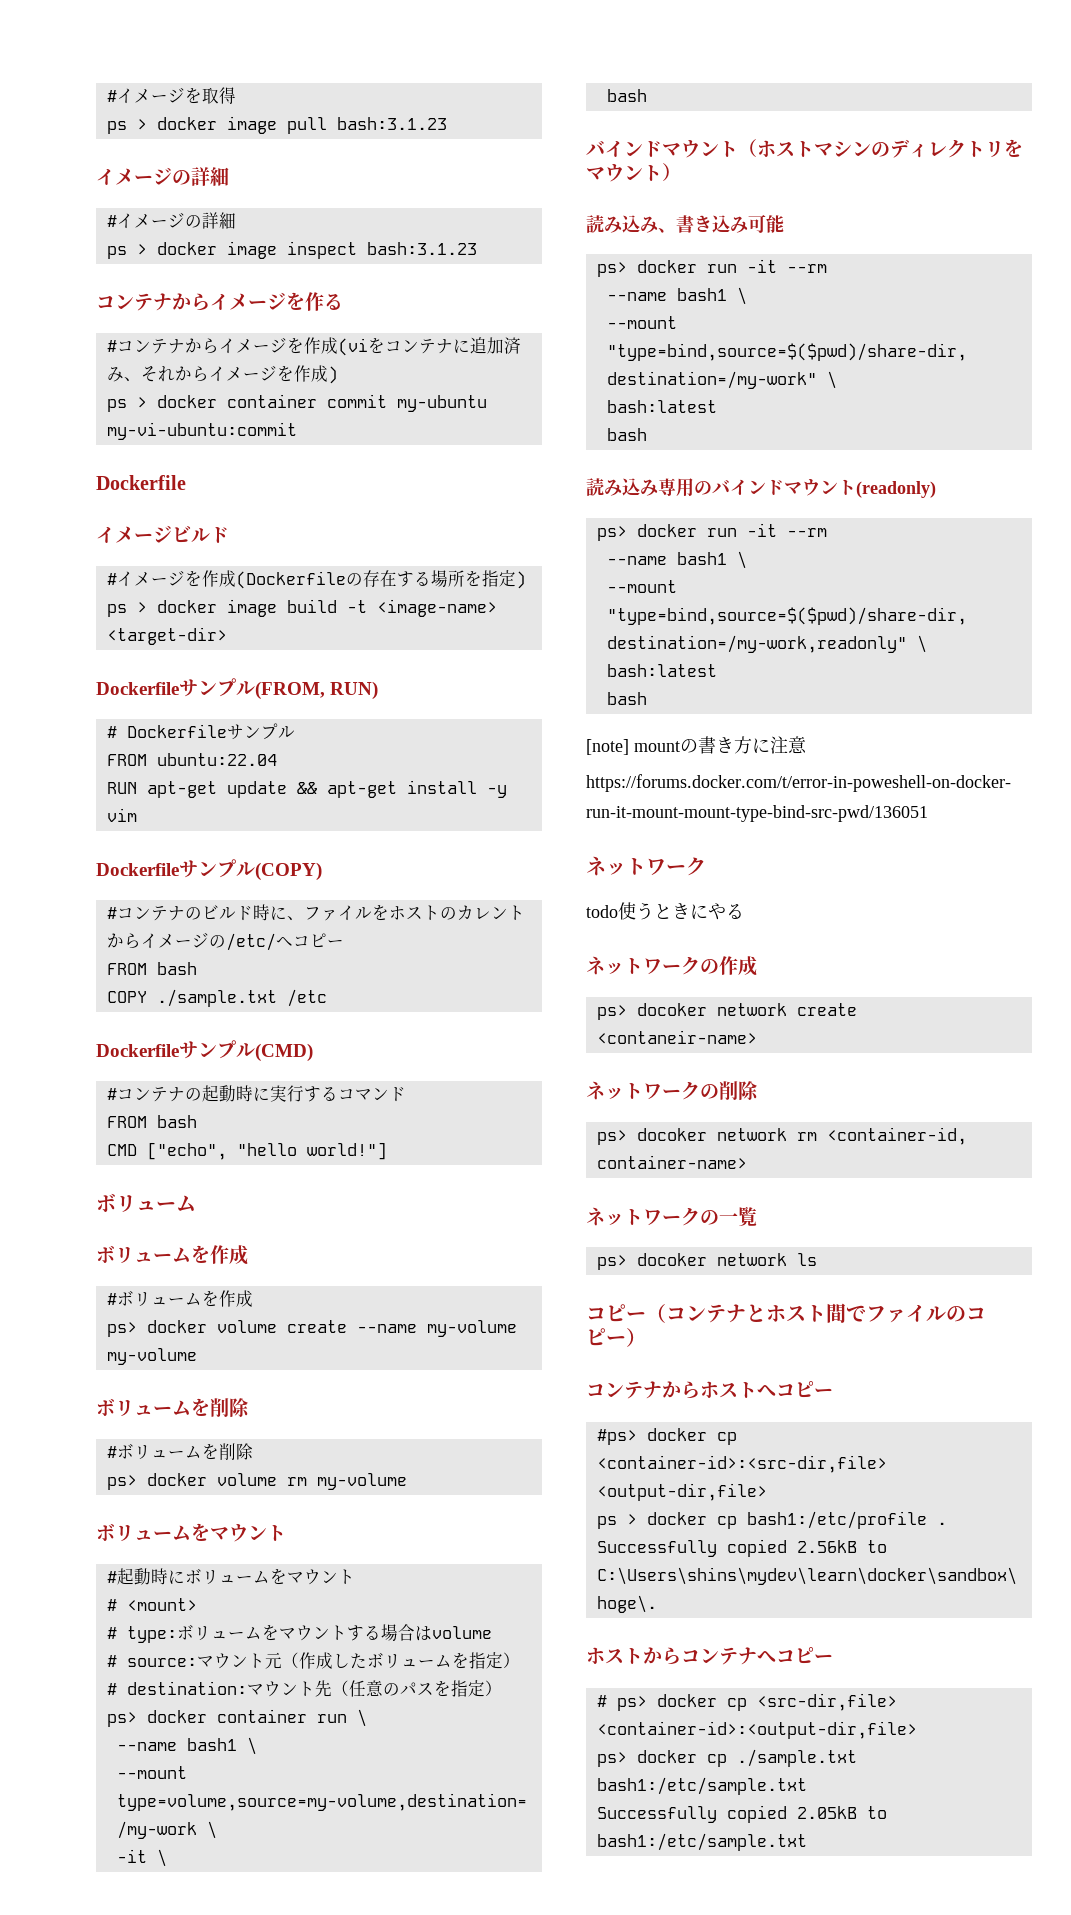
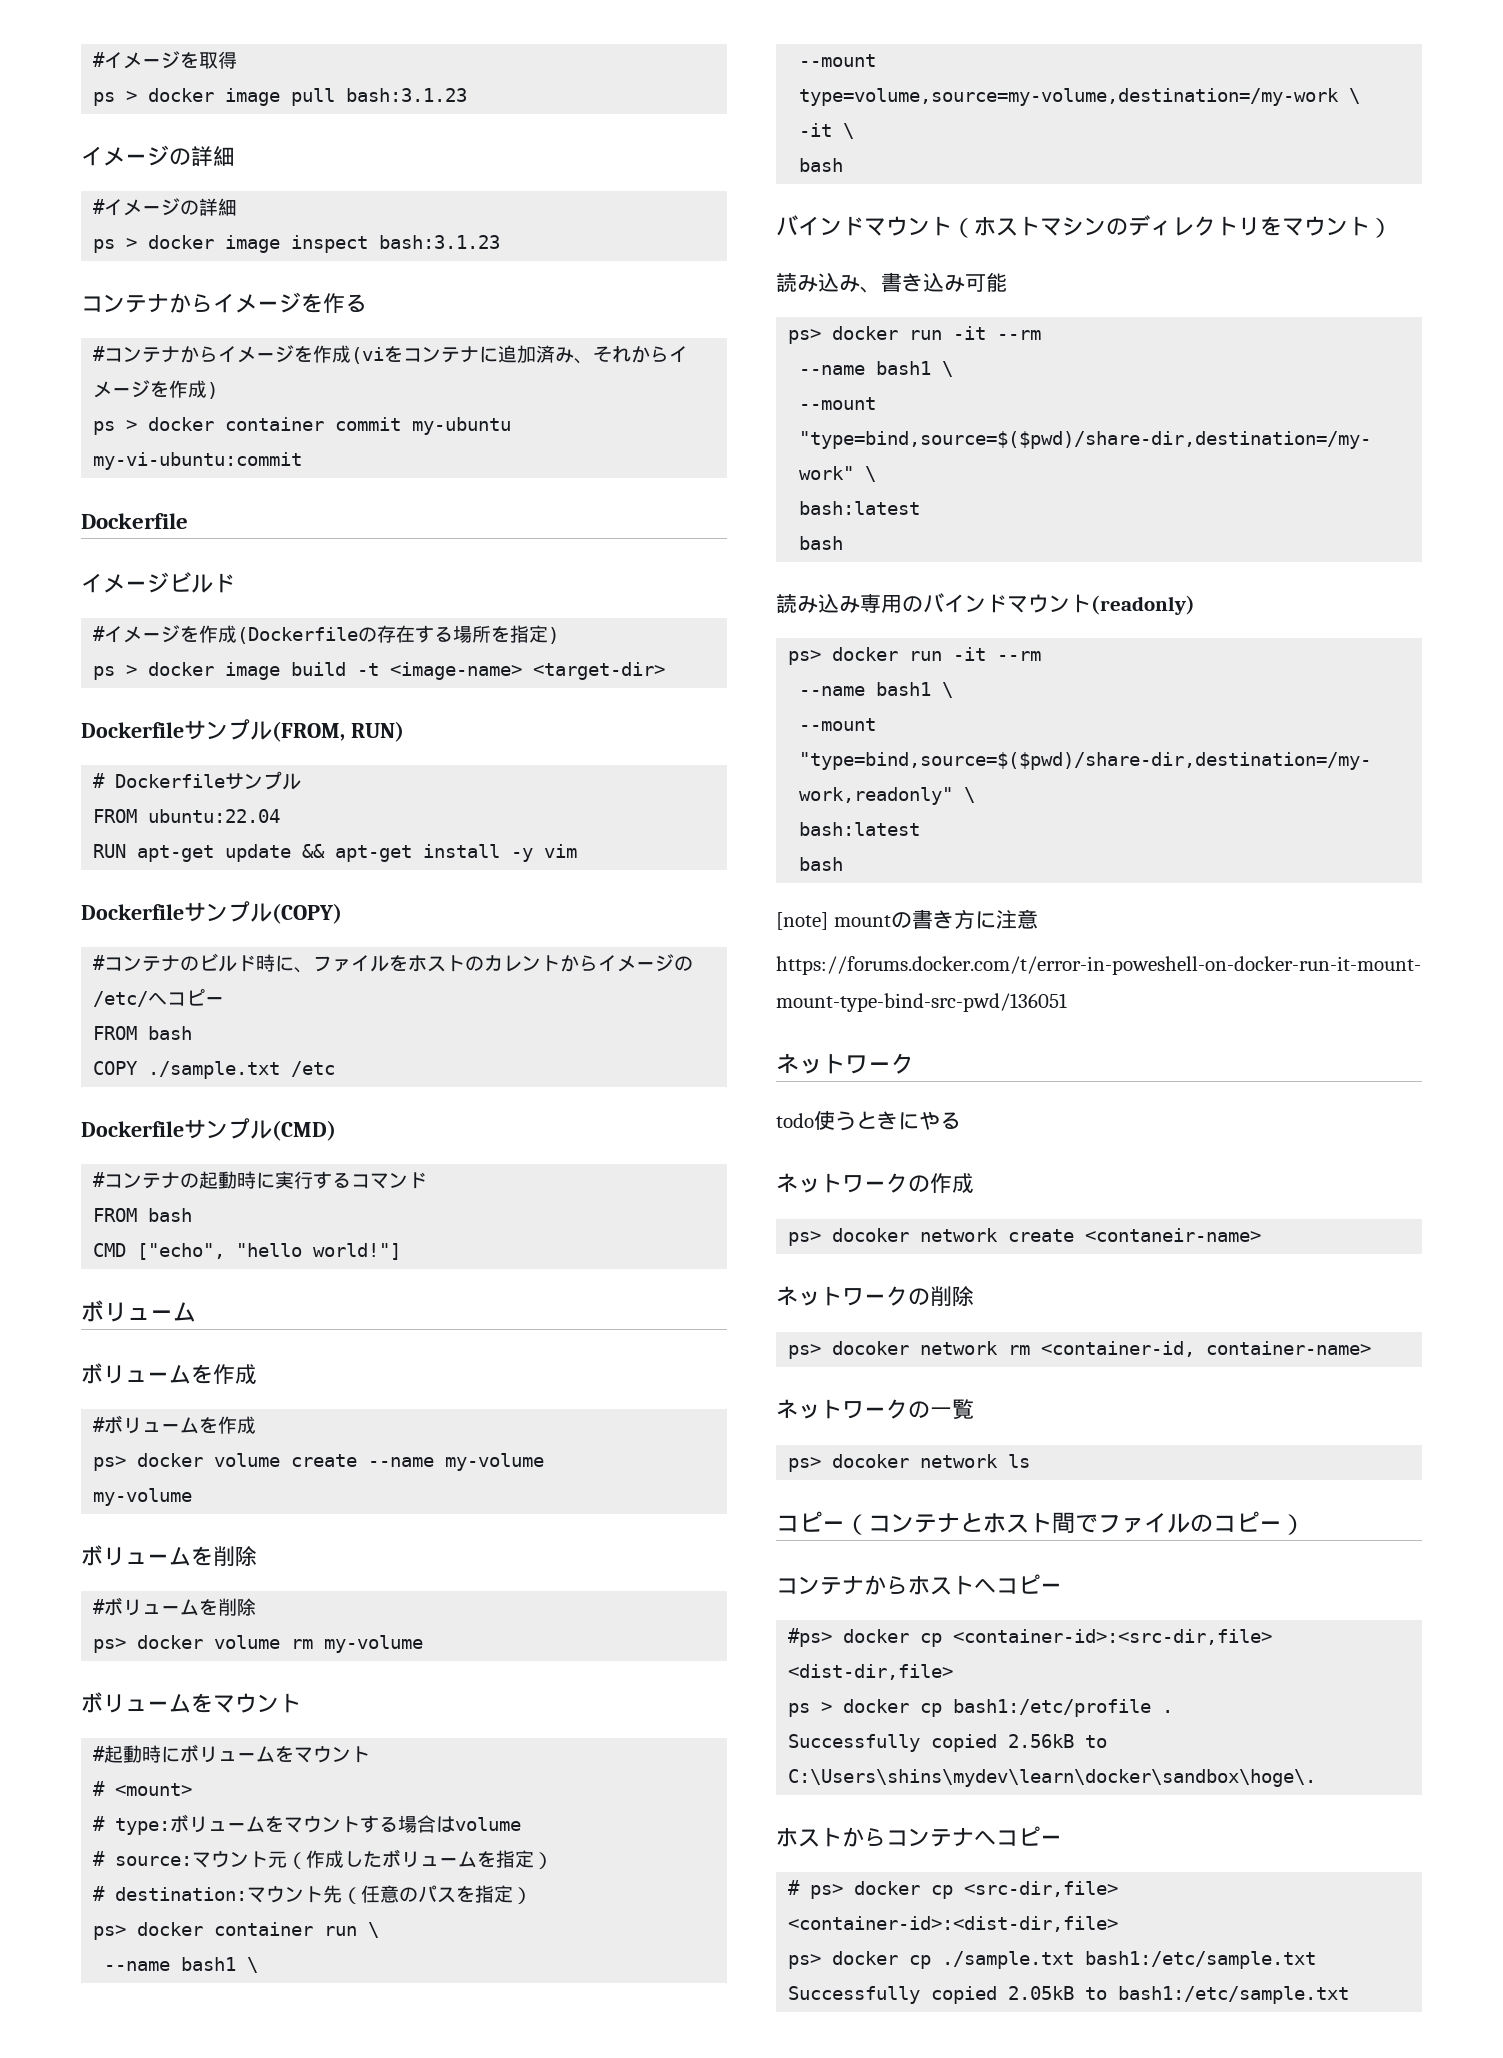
[596,1483,767,1501] <output-dir,file> -> [788,1664,954,1680] <dist-dir,file>
[596,1721,917,1739] <container-id>:<output-dir,file> -> [788,1916,1119,1932] <container-id>:<dist-dir,file>

